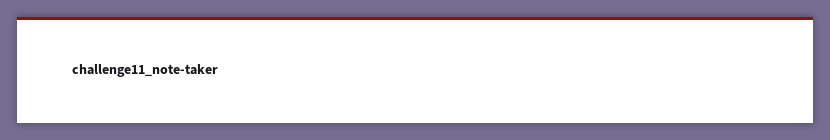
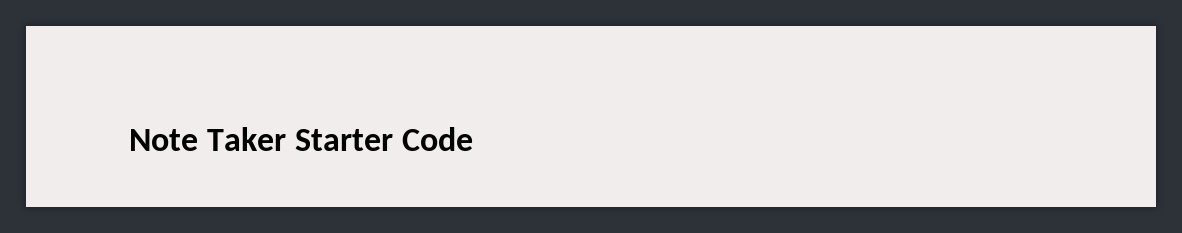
[72,64,218,77] challenge11_note-taker -> [129,127,474,151] Note Taker Starter Code

